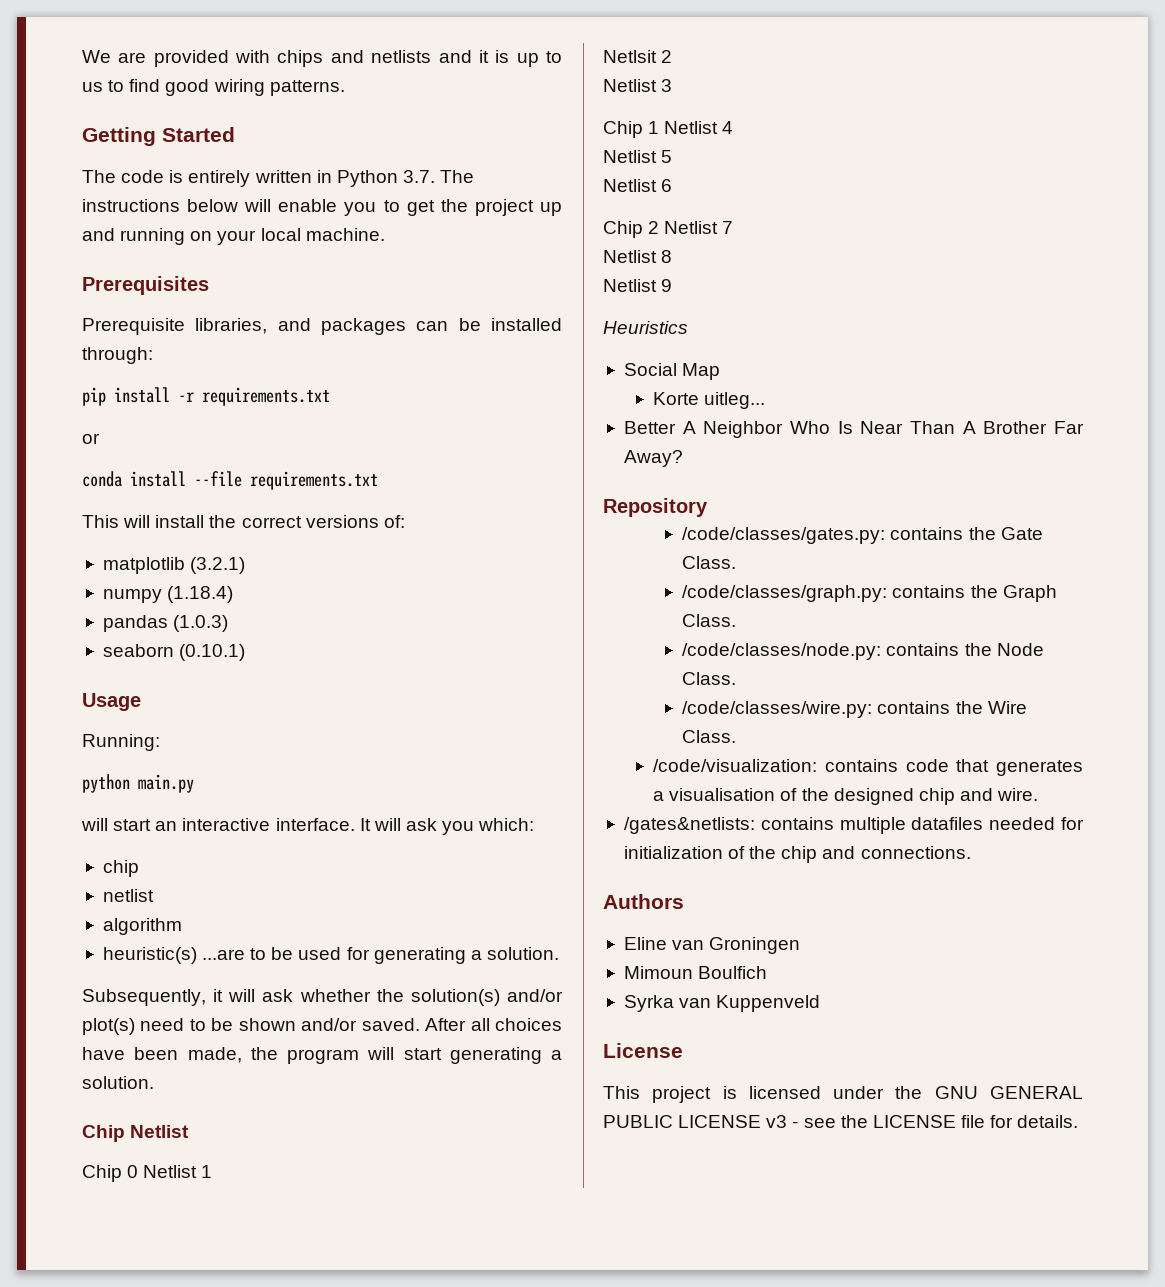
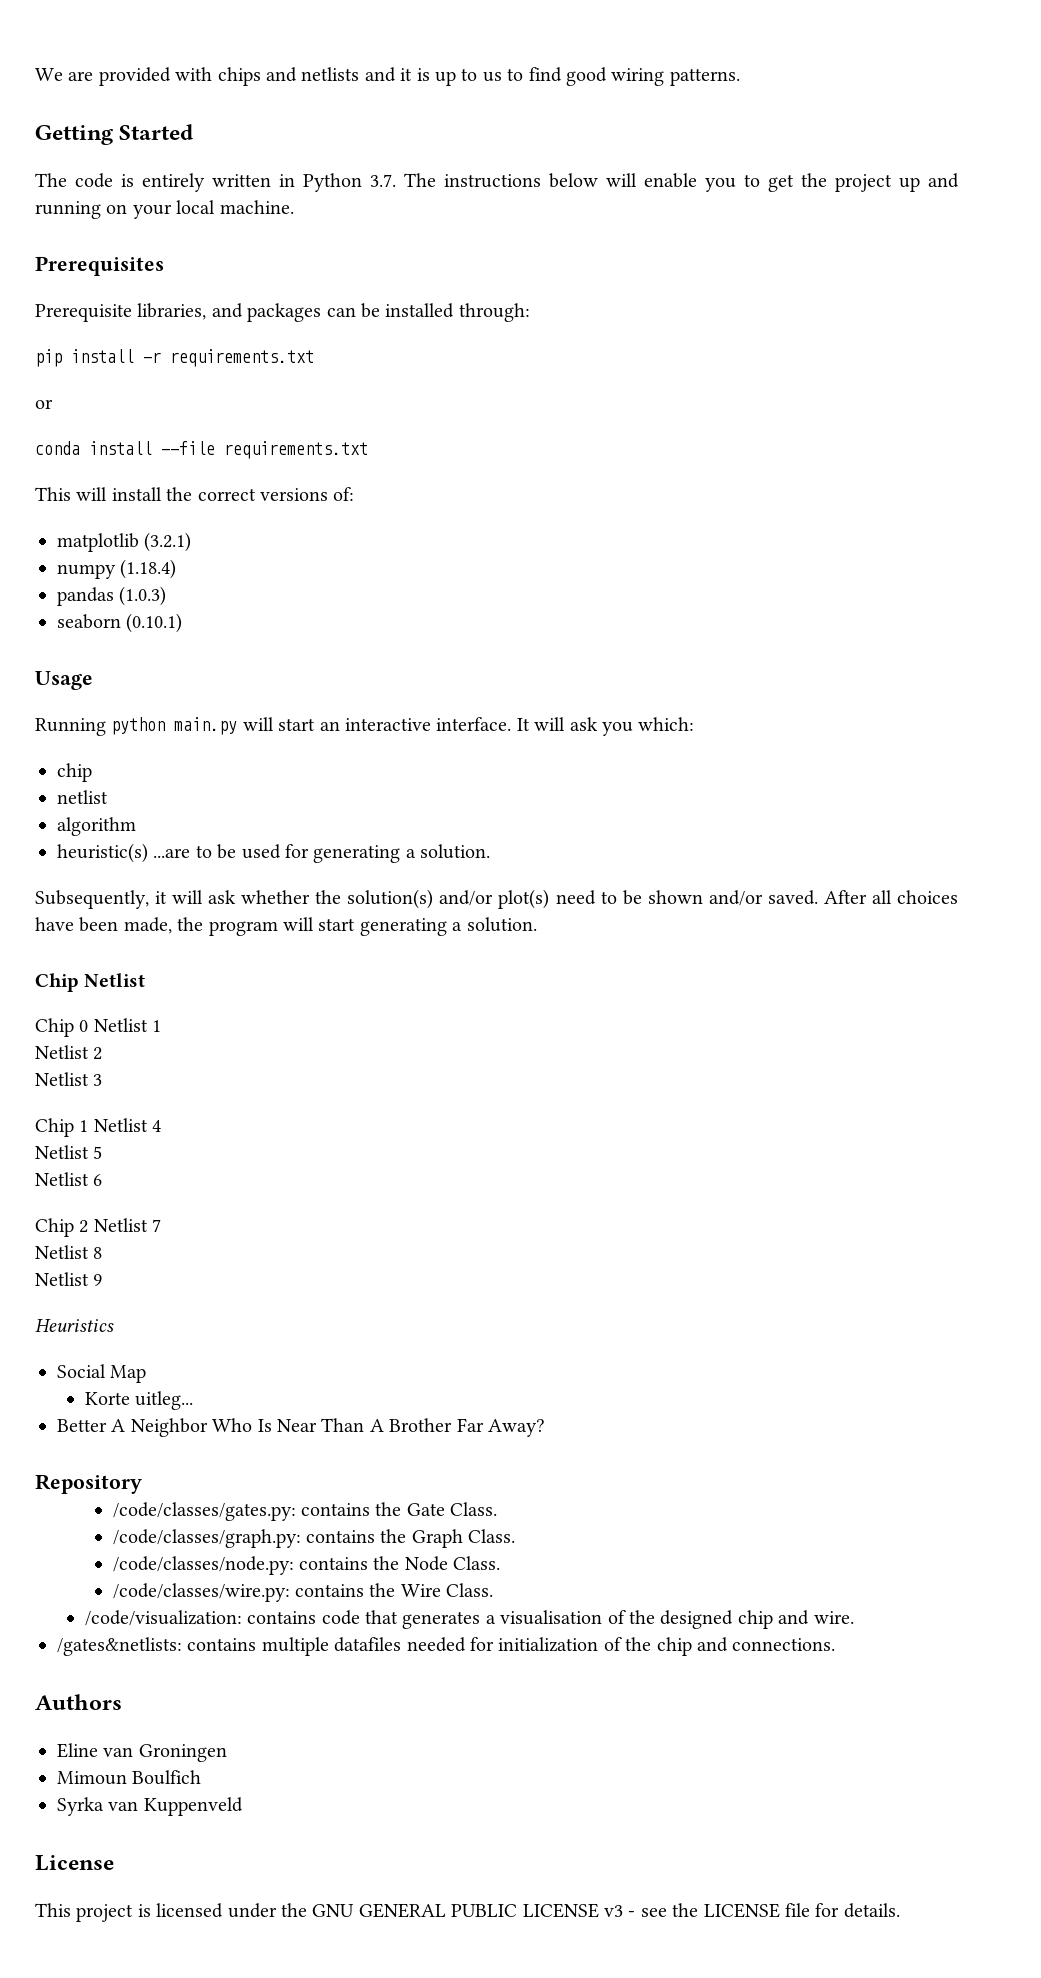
[82,734,160,751] Running: // -> [35,718,106,736] Running
(194, 783) // -> (238, 726) none
[603,50,657,63] Netlsit -> [35,1045,89,1059] Netlist

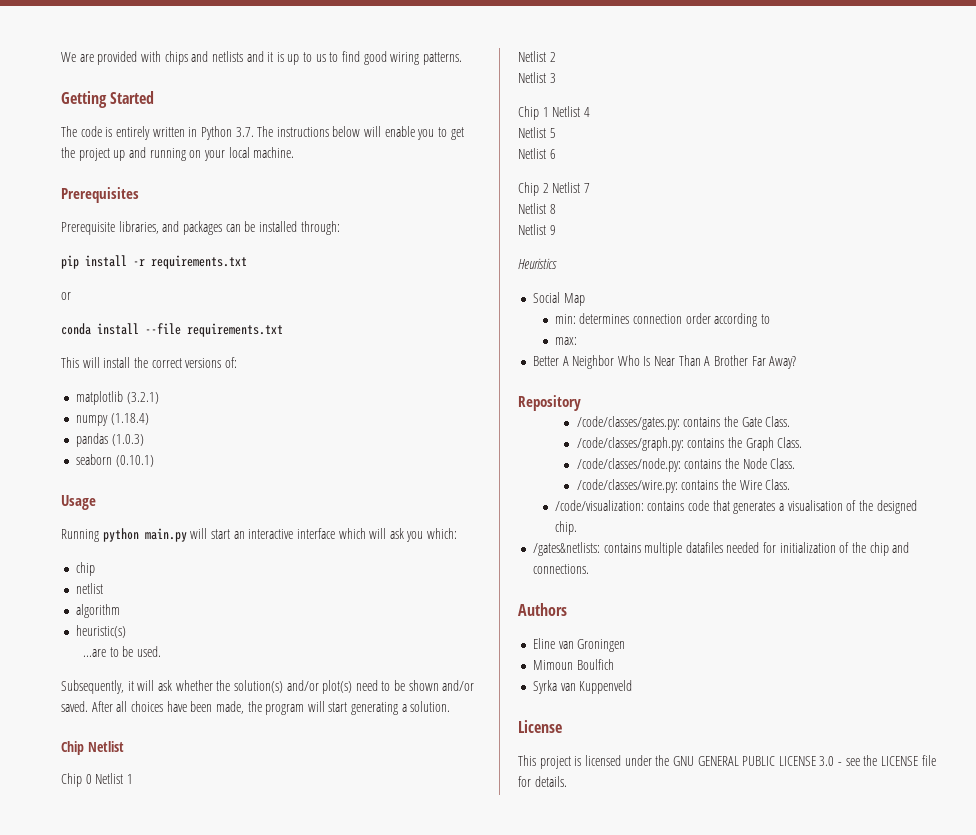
[436,717,530,731] interface. It -> [296,528,366,539] interface which
(148, 853) none -> (126, 631) //
[241,844,491,863] used for generating a solution. -> [136,646,161,657] used.
[84,1391,194,1410] Korte uitleg... -> [554,313,770,327] [554,337,577,345] min: determines connection order according to // max:
[737,1610,854,1629] chip and wire. -> [554,521,577,535] chip.
[603,1905,623,1917] v3 -> [819,756,835,766] 3.0

